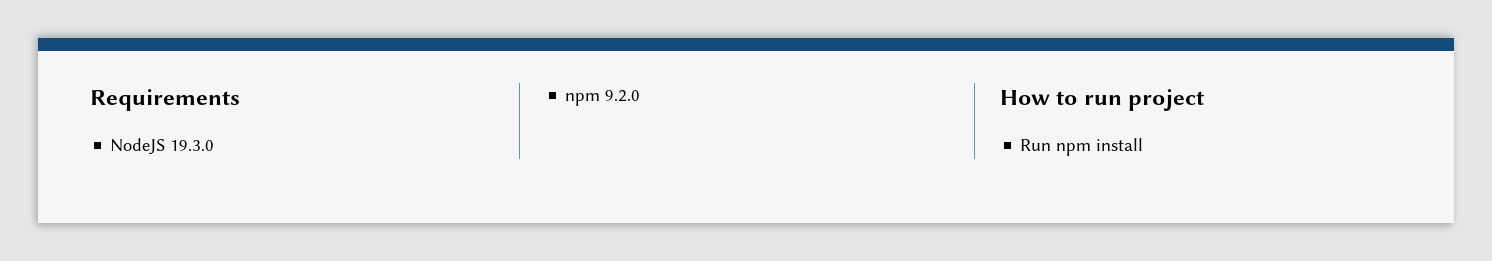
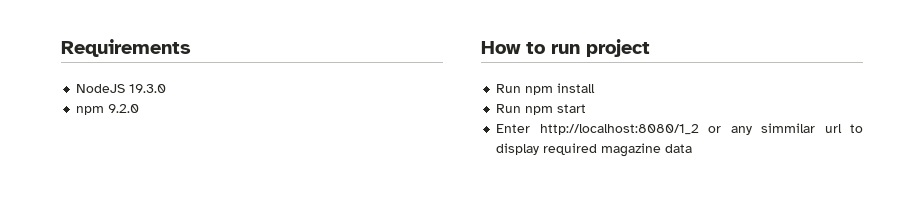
(1144, 144) none -> [496,104,587,115] [496,123,863,135] [496,143,693,157] // Run npm start // Enter http://localhost:8080/1_2 or any simmilar url to display required magazine data

